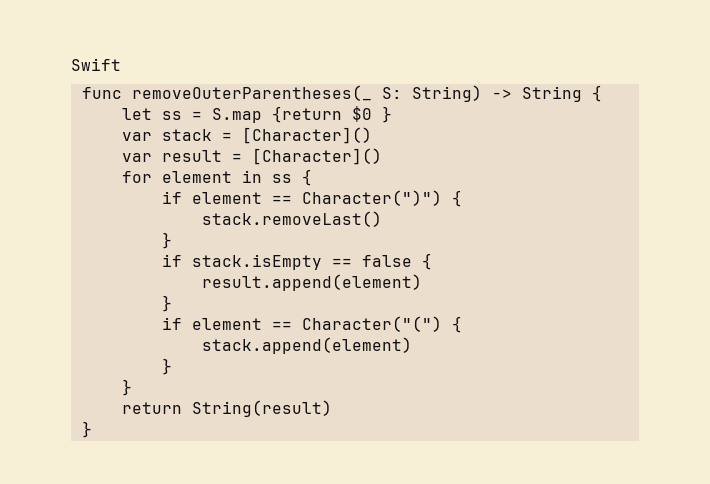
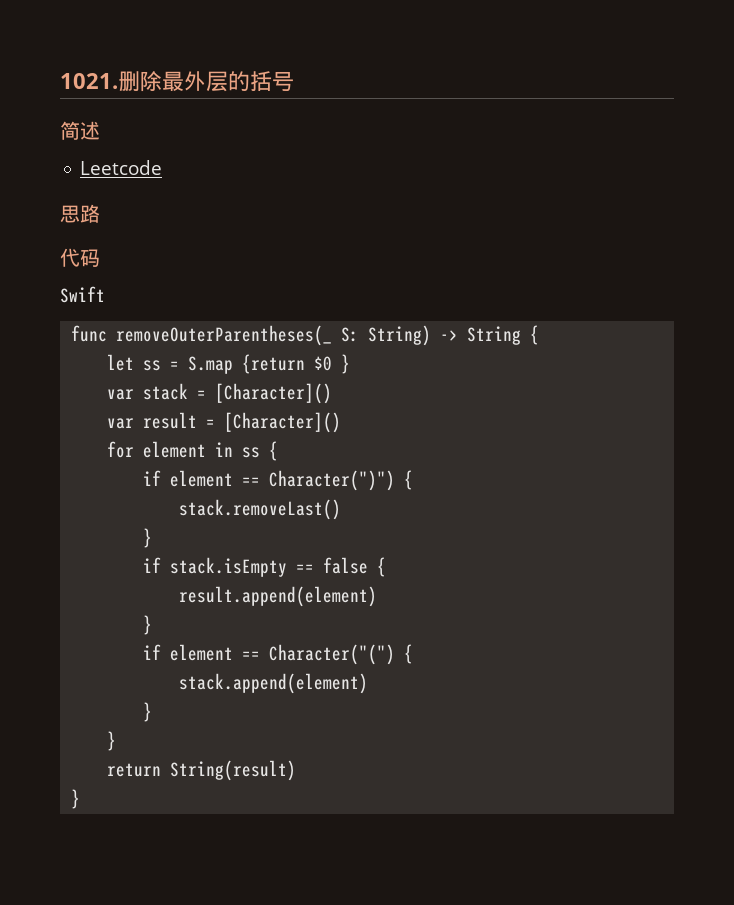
(71, 64) none -> [60,71,294,92] [60,121,100,140] [80,160,163,175] [60,204,100,223] [60,248,100,267] 1021.删除最外层的括号 // 简述 // Leetcode // 思路 // 代码 //

